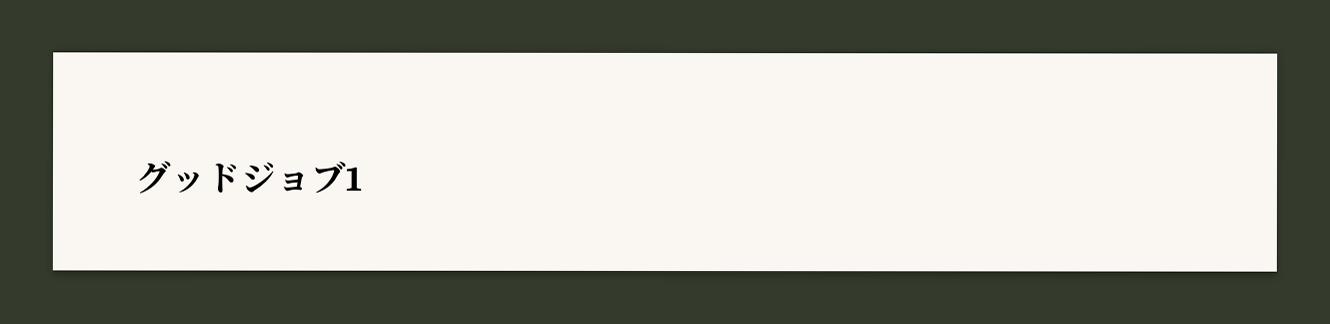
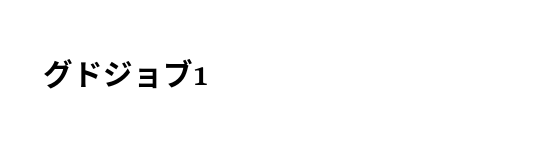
[170,171,206,193] ッ -> (73, 74) none

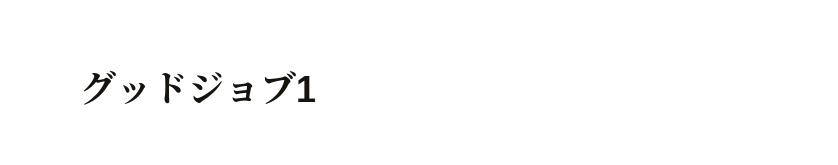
(73, 74) none -> [116,82,152,104] ッ

